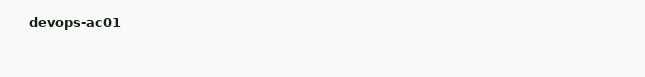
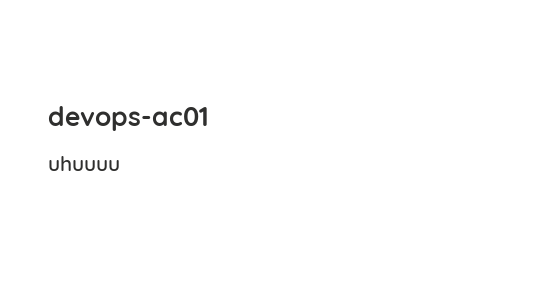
(121, 23) none -> [48,156,120,171] // uhuuuu

